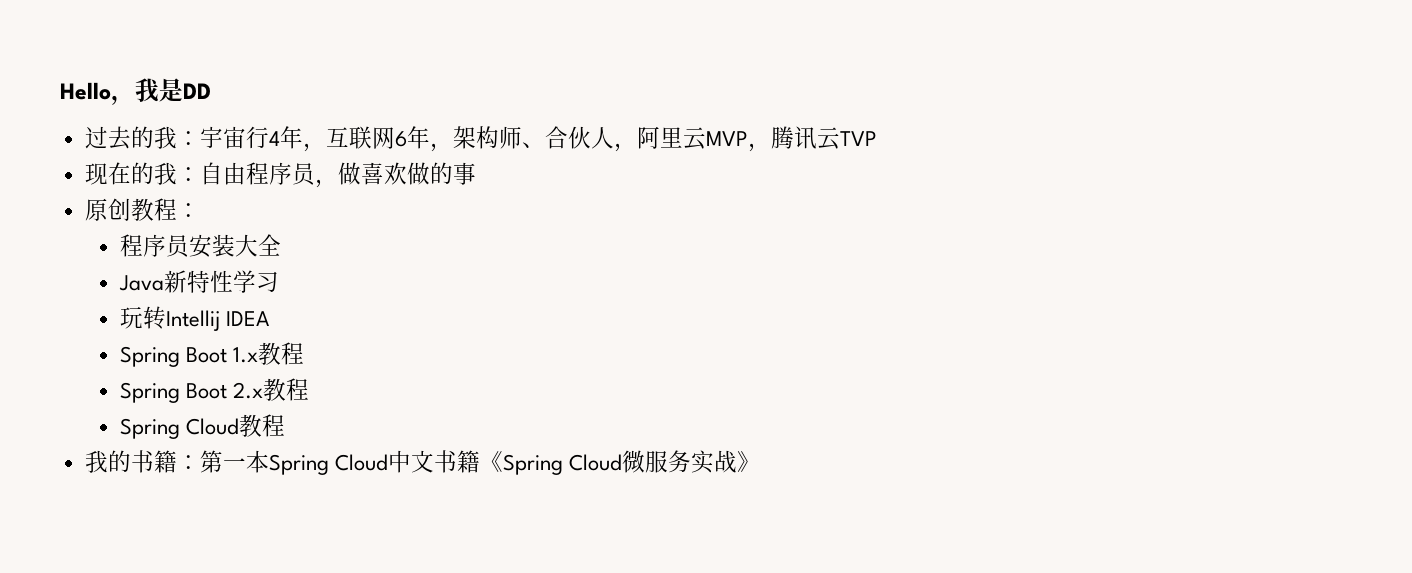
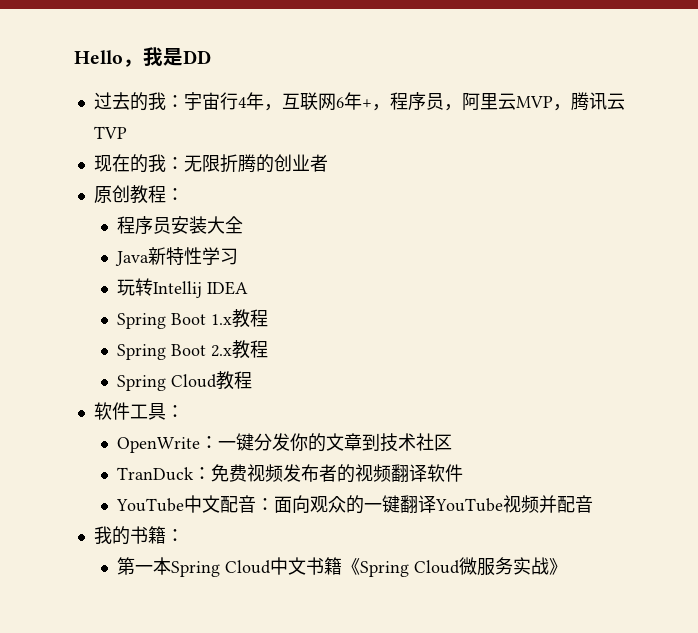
[429,126,614,152] ，架构师、合伙人 -> [361,92,444,111] +，程序员
[199,162,476,188] 自由程序员，做喜欢做的事 -> [183,154,328,173] 无限折腾的创业者
(286, 425) none -> [93,402,184,420] [116,433,452,453] [116,464,463,483] [115,495,593,514] // 软件工具： // OpenWrite：一键分发你的文章到技术社区 // TranDuck：免费视频发布者的视频翻译软件 // YouTube中文配音：面向观众的一键翻译YouTube视频并配音
(200, 462) none -> (184, 535) //

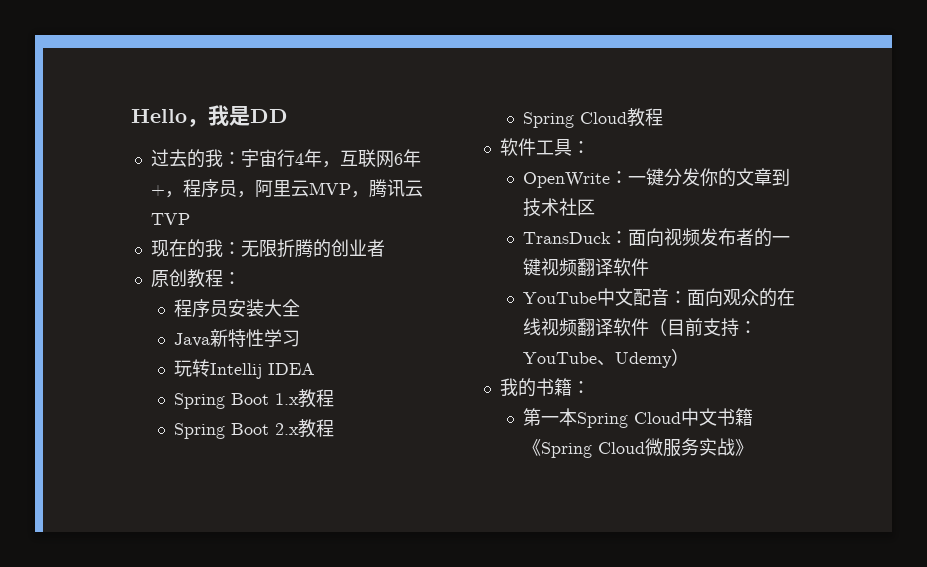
[116,464,247,482] TranDuck：免费 -> [523,228,665,246] TransDuck：面向
(355, 473) none -> [772,236,791,244] [523,258,542,276] 一键
[363,495,593,513] 一键翻译YouTube视频并配音 -> [777,288,796,306] [523,318,758,337] [523,348,690,368] 在线视频翻译软件（目前支持：YouTube、Udemy）

